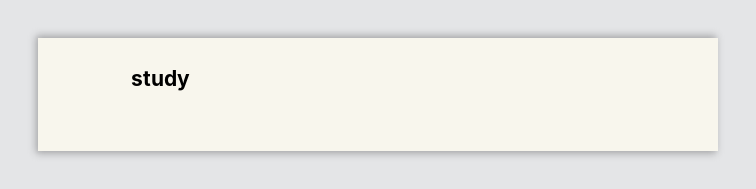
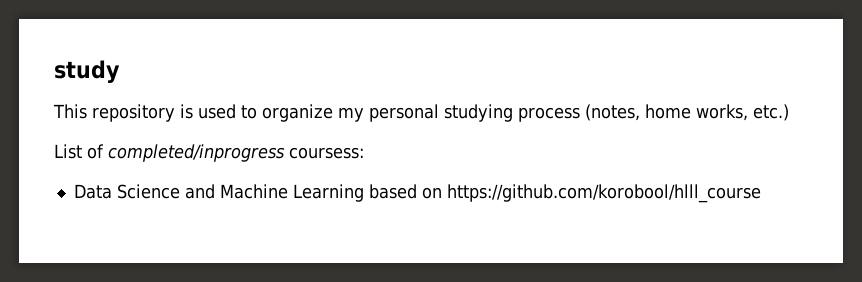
(190, 80) none -> [53,104,789,122] [54,144,364,162] [73,184,761,203] // This repository is used to organize my personal studying process (notes, home works, etc.) // List of completed/inprogress coursess: // Data Science and Machine Learning based on https://github.com/korobool/hlll_course

